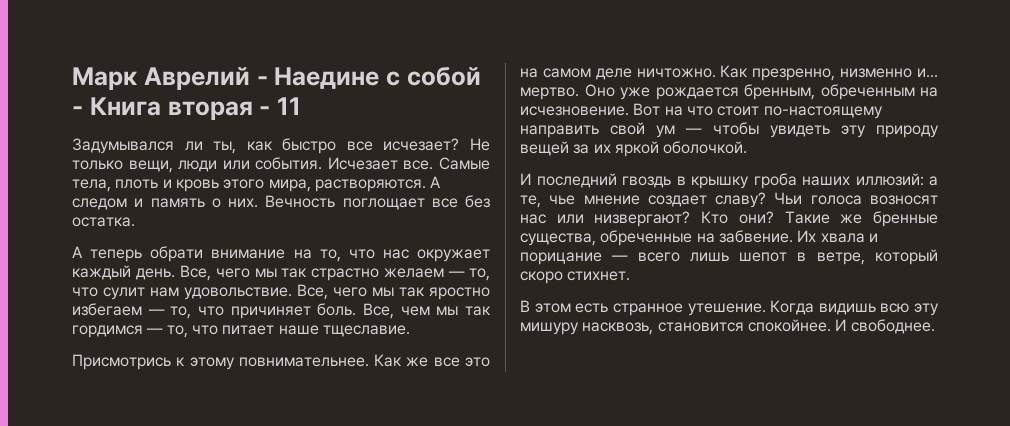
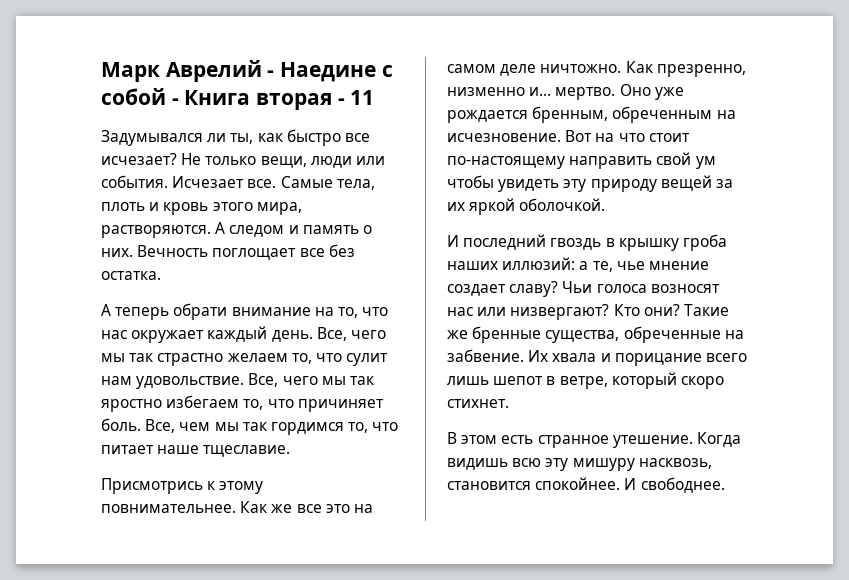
[448,271,466,277] — -> (288, 357) none
[147,309,165,315] — -> (240, 401) none
[146,328,164,334] — -> (344, 428) none
[685,128,703,134] — -> (716, 162) none
[611,255,629,261] — -> (702, 359) none

